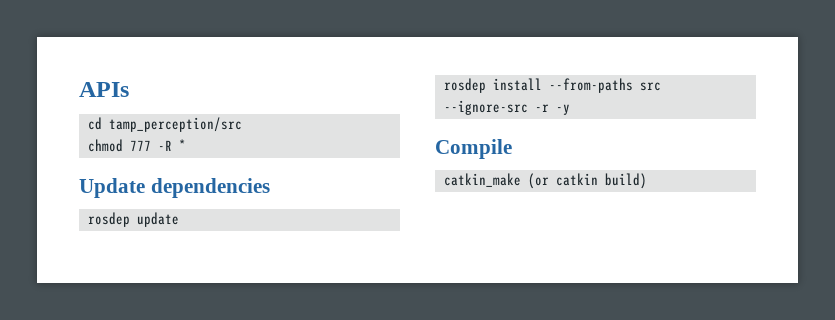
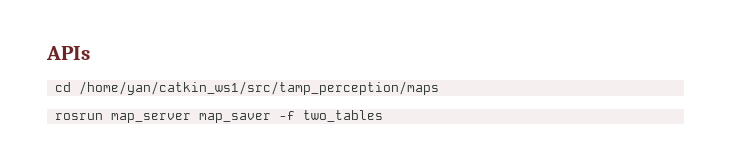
[109,117,243,132] [88,139,187,152] [79,178,270,198] [88,212,180,227] [444,78,662,93] [444,100,571,115] [435,139,512,159] [444,173,648,189] tamp_perception/src // chmod 777 -R * // Update dependencies // rosdep update // rosdep install --from-paths src --ignore-src -r -y // Compile // catkin_make (or catkin build) -> [78,81,439,95] [54,110,383,123] /home/yan/catkin_ws1/src/tamp_perception/maps // rosrun map_server map_saver -f two_tables

